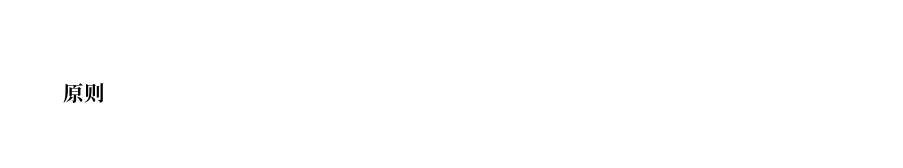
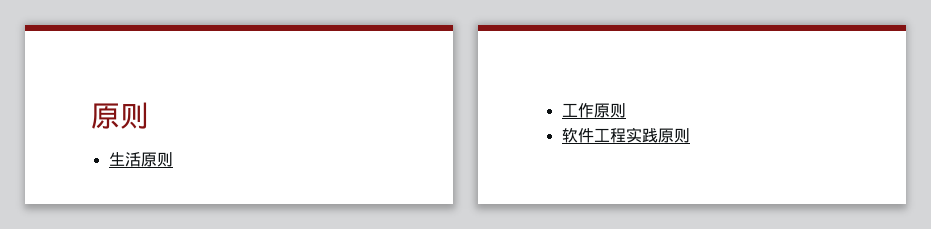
[63,83,105,104] 原则 -> [91,102,149,129] [108,152,173,167] [561,103,626,118] [561,127,690,143] 原则 // 生活原则 // 工作原则 // 软件工程实践原则

